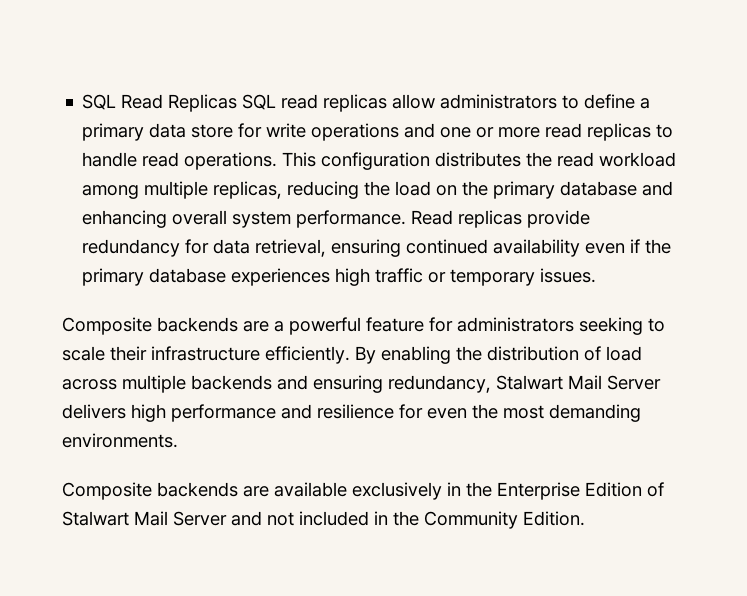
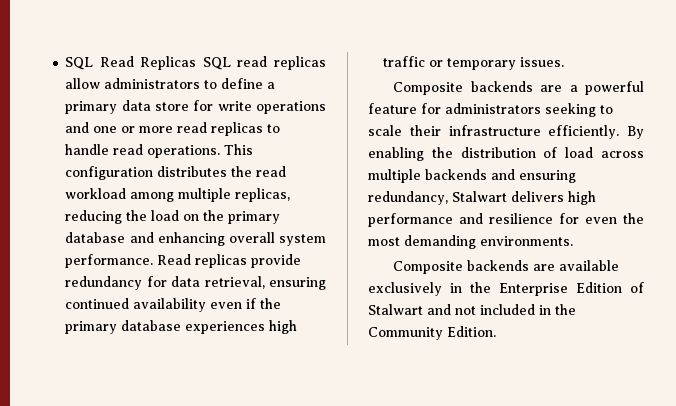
[568,375,661,390] Mail Server -> (507, 196) none
[134,511,227,526] Mail Server -> (423, 309) none

